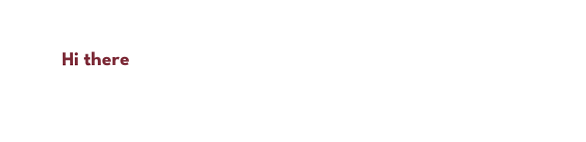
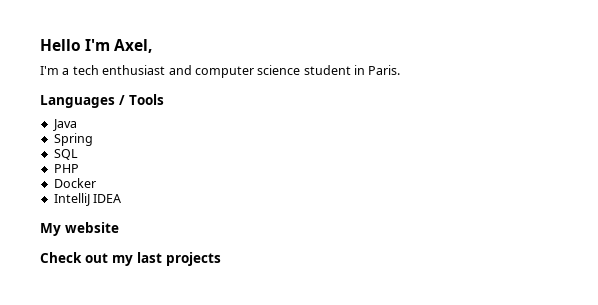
[61,50,131,67] Hi there -> [40,39,153,53] [40,65,401,78] [40,94,164,108] [52,119,77,131] [53,133,93,146] [53,149,78,160] [53,164,79,173] [53,178,96,188] [53,193,122,206] [40,222,119,236] [40,252,221,266] Hello I'm Axel, // I'm a tech enthusiast and computer science student in Paris. // Languages / Tools // Java // Spring // SQL // PHP // Docker // IntelliJ IDEA // My website // Check out my last projects

